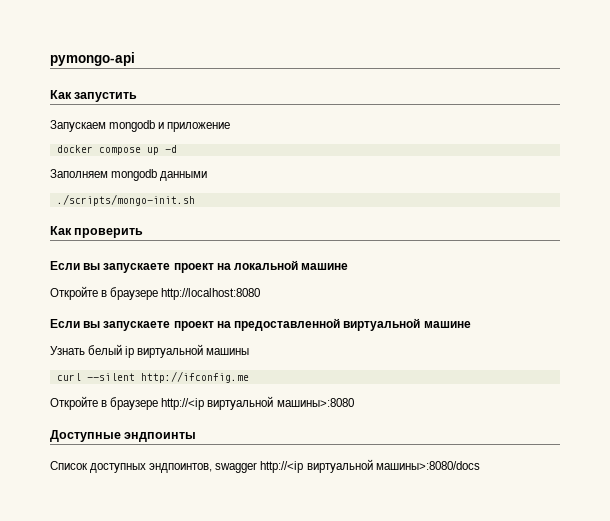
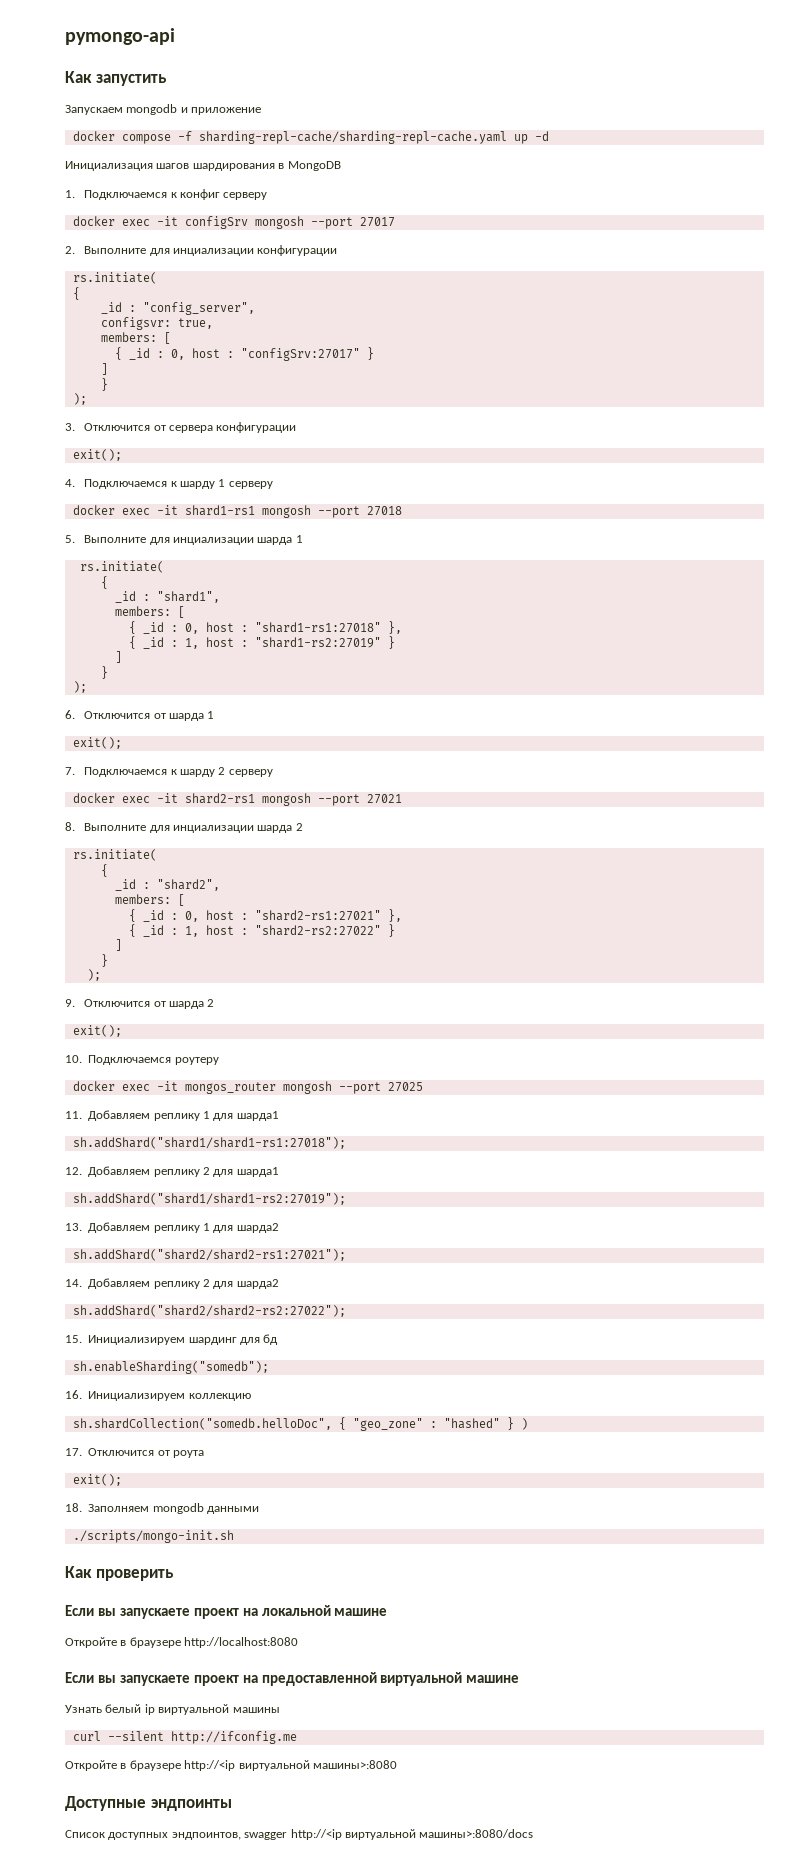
(141, 151) none -> [177,131,507,144] -f sharding-repl-cache/sharding-repl-cache.yaml
(177, 149) none -> [65,161,341,171] [65,189,268,200] [72,216,395,229] [65,245,338,256] [72,272,157,284] [72,287,80,300] [100,302,255,315] [100,317,213,330] [100,332,171,344] [114,347,374,361] [100,363,108,375] [100,378,108,391] [72,393,87,405] [65,422,297,433] [72,449,122,461] [65,479,273,489] [72,505,402,518] [65,535,303,545] [79,561,164,573] [100,576,108,589] [114,591,220,603] [114,606,185,618] [128,621,402,634] [128,636,395,649] [114,651,122,663] [100,666,108,679] [72,681,87,693] [65,710,215,721] [72,737,122,749] [65,767,273,777] [72,793,402,806] [65,822,303,833] [72,849,157,861] [100,864,108,877] [114,879,220,891] [114,894,185,906] [128,909,402,922] [128,924,395,937] [114,939,122,951] [100,954,108,967] [86,969,101,981] [65,999,215,1009] [72,1025,122,1037] [65,1055,219,1065] [72,1081,423,1094] [65,1110,279,1121] [72,1137,346,1149] [65,1166,279,1177] [72,1193,346,1205] [65,1222,279,1233] [72,1249,346,1261] [65,1278,279,1289] [72,1305,346,1317] [65,1334,279,1345] [72,1361,269,1374] [65,1390,251,1401] [72,1417,528,1431] [65,1448,204,1458] [72,1474,122,1486] [65,1503,82,1512] Инициализация шагов шардирования в MongoDB // 1. Подключаемся к конфиг серверу // docker exec -it configSrv mongosh --port 27017 // 2. Выполните для инциализации конфигурации // rs.initiate( // { // _id : "config_server", // configsvr: true, // members: [ // { _id : 0, host : "configSrv:27017" } // ] // } // ); // 3. Отключится от сервера конфигурации // exit(); // 4. Подключаемся к шарду 1 серверу // docker exec -it shard1-rs1 mongosh --port 27018 // 5. Выполните для инциализации шарда 1 // rs.initiate( // { // _id : "shard1", // members: [ // { _id : 0, host : "shard1-rs1:27018" }, // { _id : 1, host : "shard1-rs2:27019" } // ] // } // ); // 6. Отключится от шарда 1 // exit(); // 7. Подключаемся к шарду 2 серверу // docker exec -it shard2-rs1 mongosh --port 27021 // 8. Выполните для инциализации шарда 2 // rs.initiate( // { // _id : "shard2", // members: [ // { _id : 0, host : "shard2-rs1:27021" }, // { _id : 1, host : "shard2-rs2:27022" } // ] // } // ); // 9. Отключится от шарда 2 // exit(); // 10. Подключаемся роутеру // docker exec -it mongos_router mongosh --port 27025 // 11. Добавляем реплику 1 для шарда1 // sh.addShard("shard1/shard1-rs1:27018"); // 12. Добавляем реплику 2 для шарда1 // sh.addShard("shard1/shard1-rs2:27019"); // 13. Добавляем реплику 1 для шарда2 // sh.addShard("shard2/shard2-rs1:27021"); // 14. Добавляем реплику 2 для шарда2 // sh.addShard("shard2/shard2-rs2:27022"); // 15. Инициализируем шардинг для бд // sh.enableSharding("somedb"); // 16. Инициализируем коллекцию // sh.shardCollection("somedb.helloDoc", { "geo_zone" : "hashed" } ) // 17. Отключится от роута // exit(); // 18.

